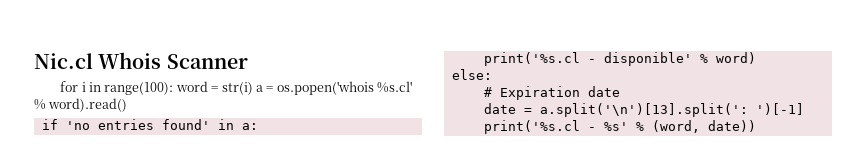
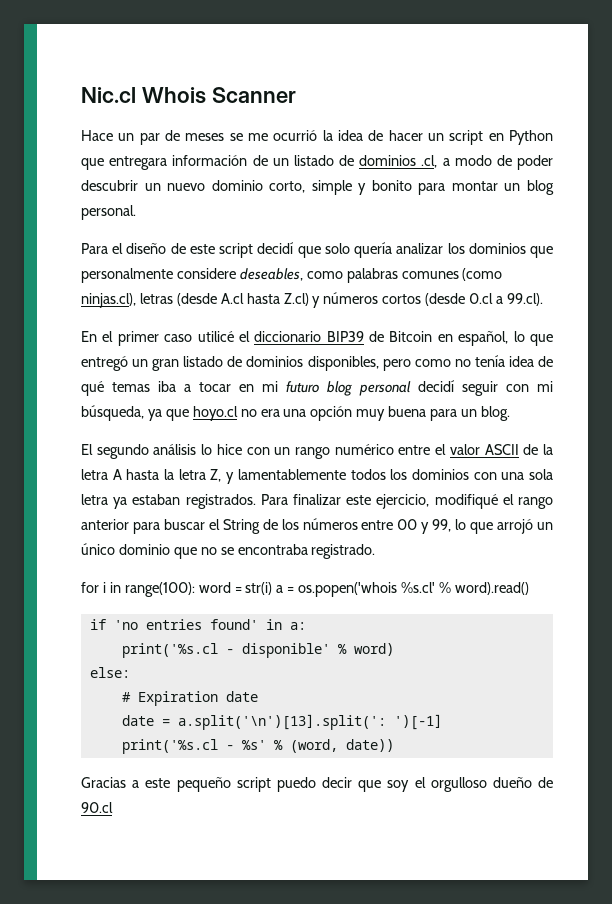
(248, 61) none -> [81,130,553,145] [81,155,553,170] [81,180,554,195] [81,205,136,220] [81,242,553,258] [81,268,503,283] [81,292,543,308] [81,331,553,346] [81,355,553,371] [81,380,553,396] [81,405,510,421] [81,444,554,459] [81,469,553,484] [81,494,553,509] [81,518,553,534] [81,543,376,559] // Hace un par de meses se me ocurrió la idea de hacer un script en Python que entregara información de un listado de dominios .cl, a modo de poder descubrir un nuevo dominio corto, simple y bonito para montar un blog personal. // Para el diseño de este script decidí que solo quería analizar los dominios que personalmente considere deseables, como palabras comunes (como ninjas.cl), letras (desde A.cl hasta Z.cl) y números cortos (desde 0.cl a 99.cl). // En el primer caso utilicé el diccionario BIP39 de Bitcoin en español, lo que entregó un gran listado de dominios disponibles, pero como no tenía idea de qué temas iba a tocar en mi futuro blog personal decidí seguir con mi búsqueda, ya que hoyo.cl no era una opción muy buena para un blog. // El segundo análisis lo hice con un rango numérico entre el valor ASCII de la letra A hasta la letra Z, y lamentablemente todos los dominios con una sola letra ya estaban registrados. Para finalizar este ejercicio, modifiqué el rango anterior para buscar el String de los números entre 00 y 99, lo que arrojó un único dominio que no se encontraba registrado.
(756, 126) none -> [81,777,554,792] [81,802,113,813] // Gracias a este pequeño script puedo decir que soy el orgulloso dueño de 90.cl

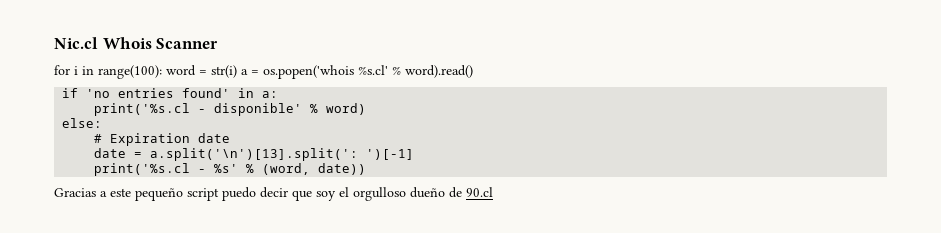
[81,130,553,145] [81,155,553,170] [81,180,554,195] [81,205,136,220] [81,242,553,258] [81,268,503,283] [81,292,543,308] [81,331,553,346] [81,355,553,371] [81,380,553,396] [81,405,510,421] [81,444,554,459] [81,469,553,484] [81,494,553,509] [81,518,553,534] [81,543,376,559] // Hace un par de meses se me ocurrió la idea de hacer un script en Python que entregara información de un listado de dominios .cl, a modo de poder descubrir un nuevo dominio corto, simple y bonito para montar un blog personal. // Para el diseño de este script decidí que solo quería analizar los dominios que personalmente considere deseables, como palabras comunes (como ninjas.cl), letras (desde A.cl hasta Z.cl) y números cortos (desde 0.cl a 99.cl). // En el primer caso utilicé el diccionario BIP39 de Bitcoin en español, lo que entregó un gran listado de dominios disponibles, pero como no tenía idea de qué temas iba a tocar en mi futuro blog personal decidí seguir con mi búsqueda, ya que hoyo.cl no era una opción muy buena para un blog. // El segundo análisis lo hice con un rango numérico entre el valor ASCII de la letra A hasta la letra Z, y lamentablemente todos los dominios con una sola letra ya estaban registrados. Para finalizar este ejercicio, modifiqué el rango anterior para buscar el String de los números entre 00 y 99, lo que arrojó un único dominio que no se encontraba registrado. -> (219, 43) none

